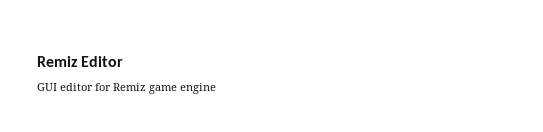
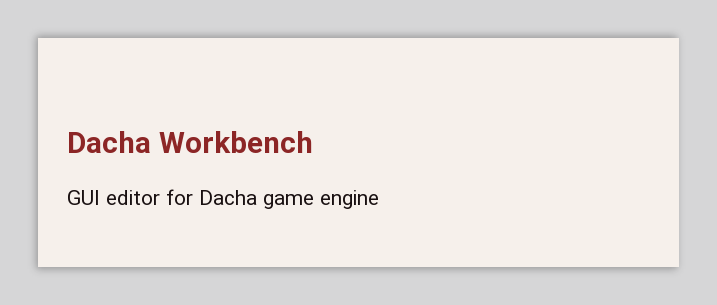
[37,56,124,67] Remiz Editor -> [67,131,313,153] Dacha Workbench
[113,83,146,91] Remiz -> [199,190,257,205] Dacha

